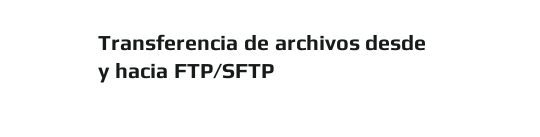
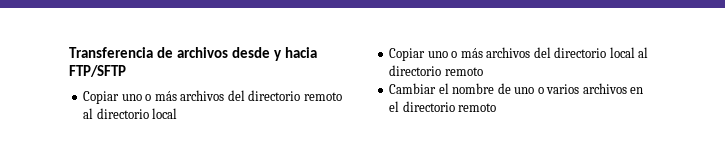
(274, 71) none -> [83,90,342,104] [83,108,178,119] [389,47,649,61] [389,65,483,76] [389,83,644,94] [389,101,497,112] // Copiar uno o más archivos del directorio remoto al directorio local // Copiar uno o más archivos del directorio local al directorio remoto // Cambiar el nombre de uno o varios archivos en el directorio remoto

